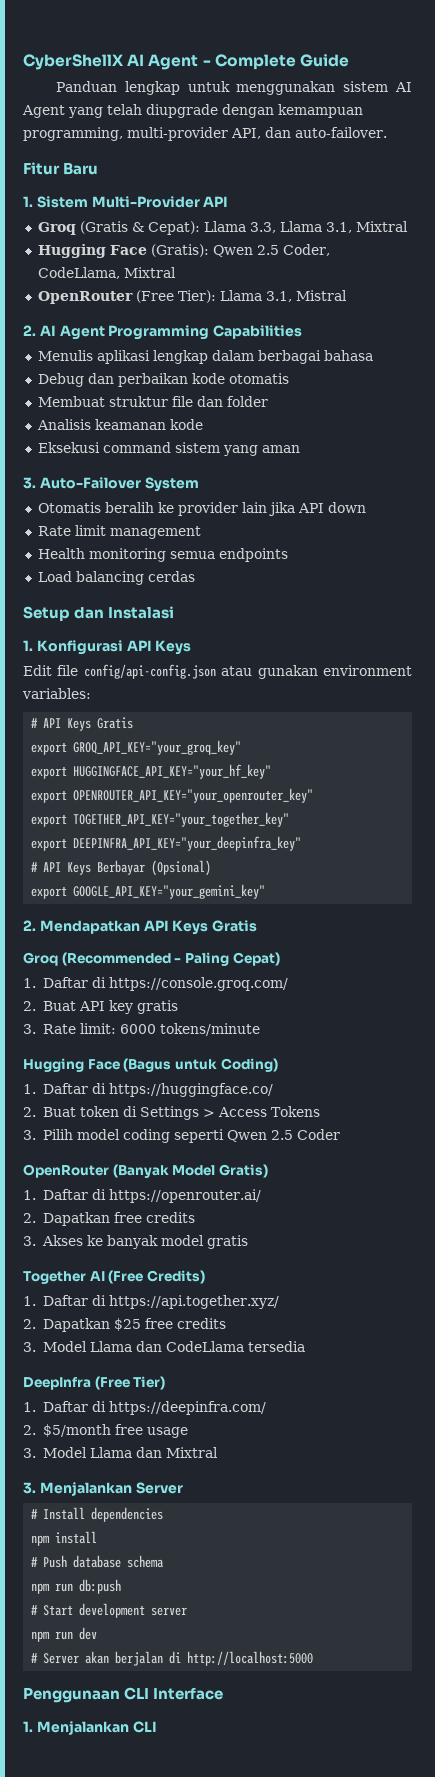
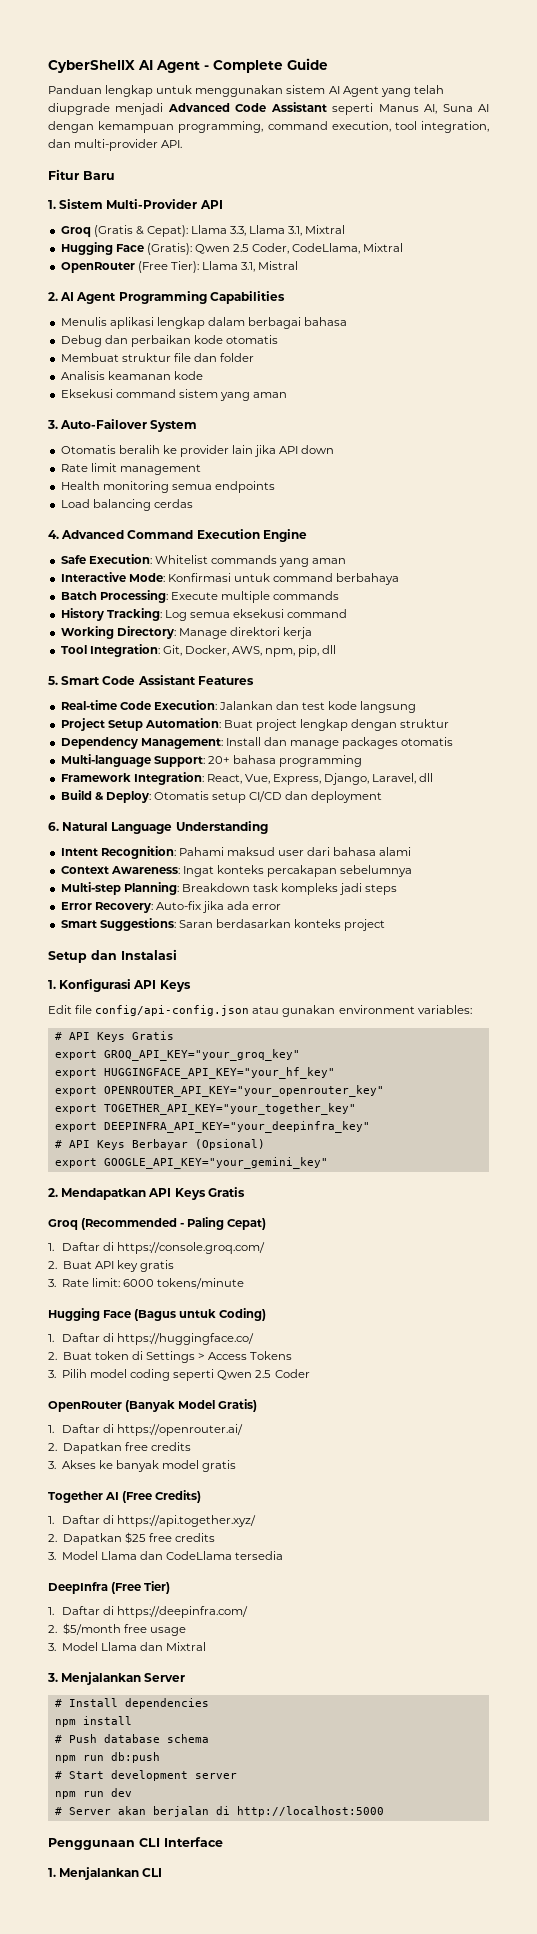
[222,104,363,118] [23,127,387,141] dengan kemampuan programming, multi-provider API, dan auto-failover. -> [115,102,489,115] [48,121,490,133] [48,139,183,151] menjadi Advanced Code Assistant seperti Manus AI, Suna AI dengan kemampuan programming, command execution, tool integration, dan multi-provider API.
(195, 576) none -> [48,529,307,542] [60,554,347,567] [60,572,400,585] [60,590,340,603] [60,608,348,621] [60,626,313,639] [60,644,337,657] [48,675,254,685] [60,700,417,713] [60,718,450,731] [60,737,454,749] [60,754,363,767] [60,772,434,785] [60,790,383,803] [48,821,268,834] [60,846,412,859] [60,865,413,877] [60,882,398,895] [60,901,282,913] [60,918,386,931] // 4. Advanced Command Execution Engine // Safe Execution: Whitelist commands yang aman // Interactive Mode: Konfirmasi untuk command berbahaya // Batch Processing: Execute multiple commands // History Tracking: Log semua eksekusi command // Working Directory: Manage direktori kerja // Tool Integration: Git, Docker, AWS, npm, pip, dll // 5. Smart Code Assistant Features // Real-time Code Execution: Jalankan dan test kode langsung // Project Setup Automation: Buat project lengkap dengan struktur // Dependency Management: Install dan manage packages otomatis // Multi-language Support: 20+ bahasa programming // Framework Integration: React, Vue, Express, Django, Laravel, dll // Build & Deploy: Otomatis setup CI/CD dan deployment // 6. Natural Language Understanding // Intent Recognition: Pahami maksud user dari bahasa alami // Context Awareness: Ingat konteks percakapan sebelumnya // Multi-step Planning: Breakdown task kompleks jadi steps // Error Recovery: Auto-fix jika ada error // Smart Suggestions: Saran berdasarkan konteks project

